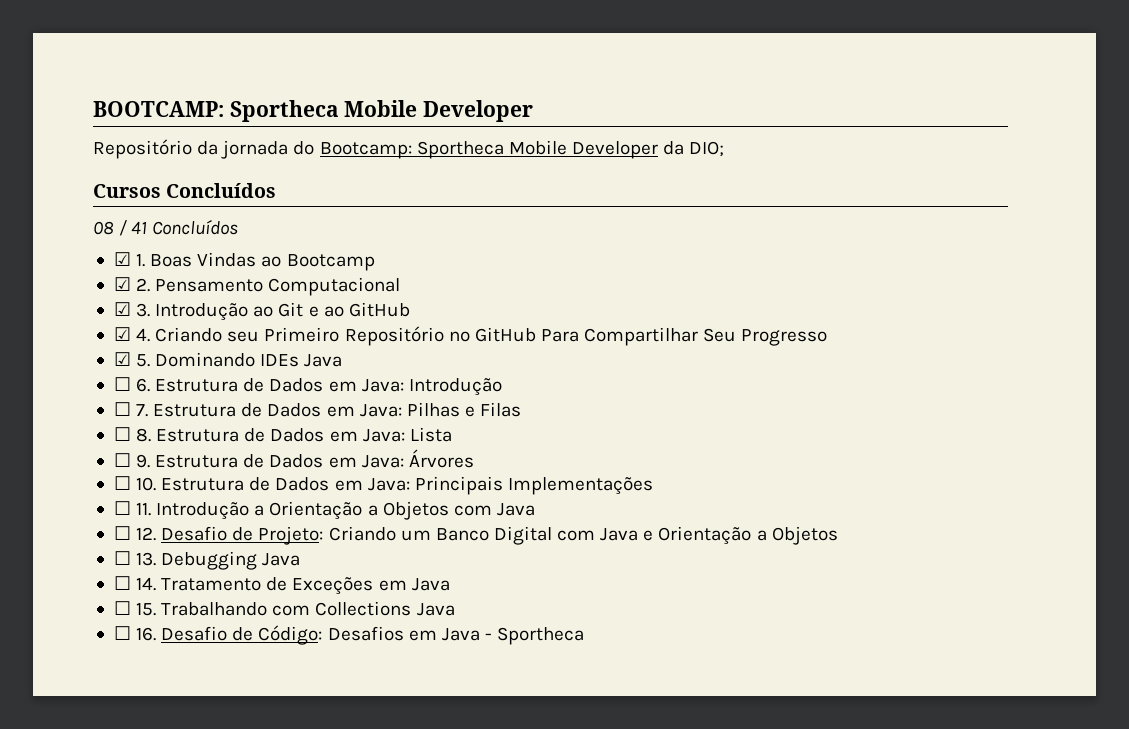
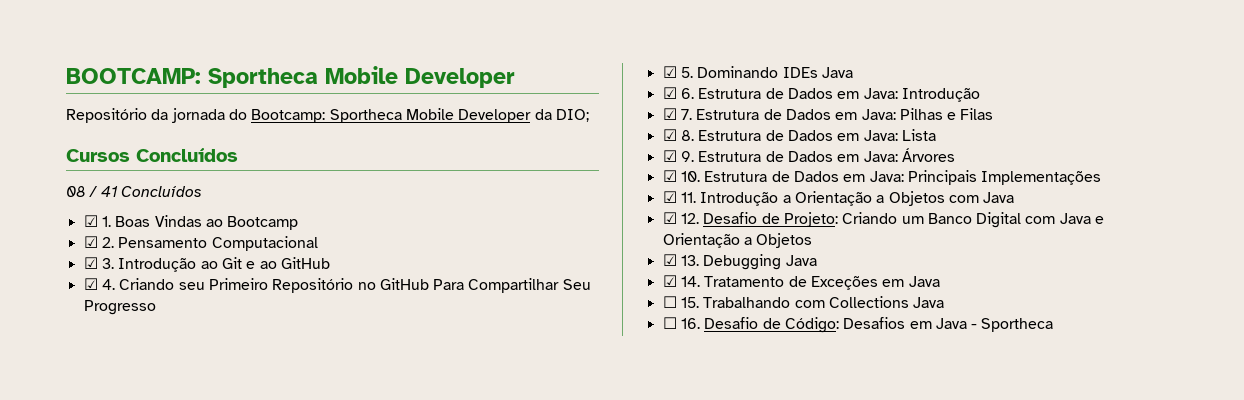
[113,377,131,391] ☐ -> [662,87,677,99] ☑
[113,402,131,416] ☐ -> [662,108,677,120] ☑
[113,427,131,441] ☐ -> [662,129,677,141] ☑
[113,453,131,467] ☐ -> [662,150,677,162] ☑
[113,476,131,490] ☐ -> [662,170,677,182] ☑
[113,501,131,515] ☐ -> [662,191,677,203] ☑
[113,526,131,540] ☐ -> [662,212,677,224] ☑
[113,551,131,565] ☐ -> [662,254,677,266] ☑
[113,576,131,590] ☐ -> [662,275,677,287] ☑

